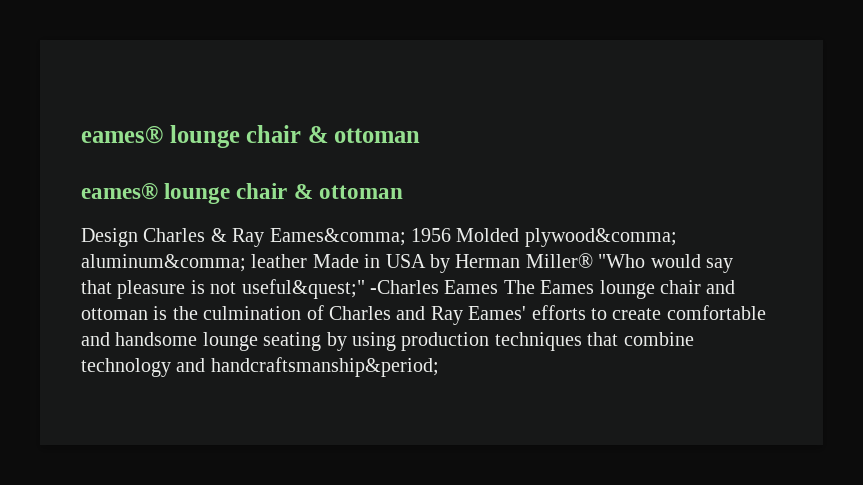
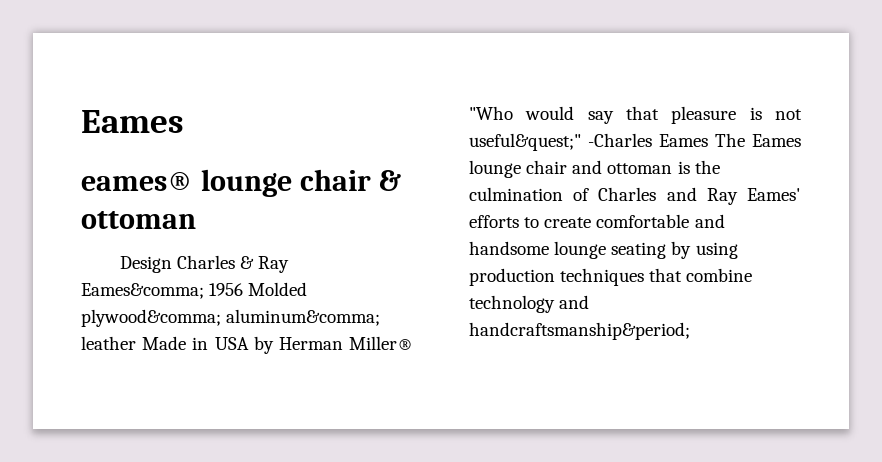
[81,125,421,148] eames® lounge chair & ottoman -> [81,110,184,133] Eames

